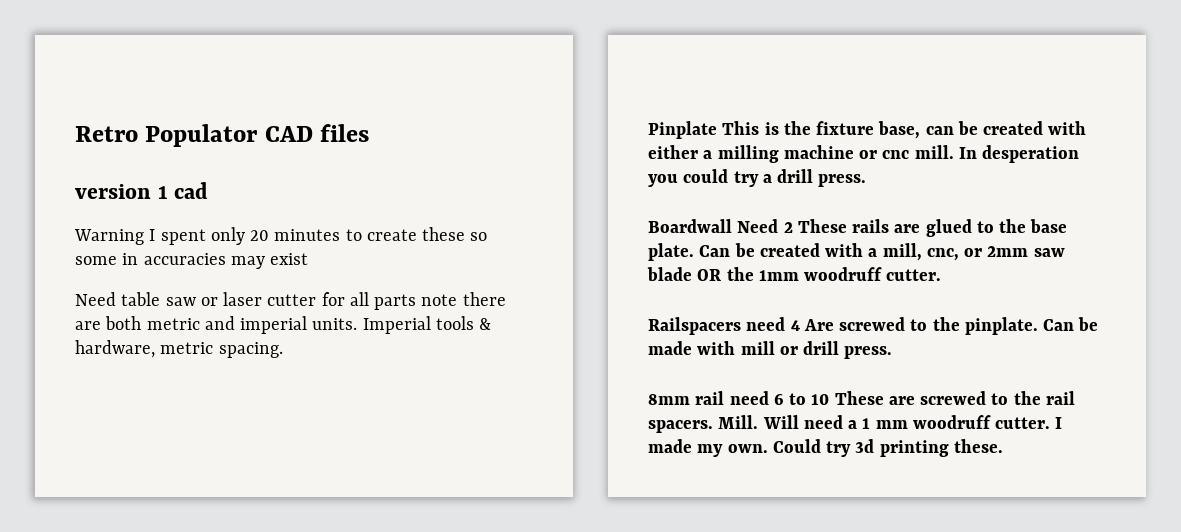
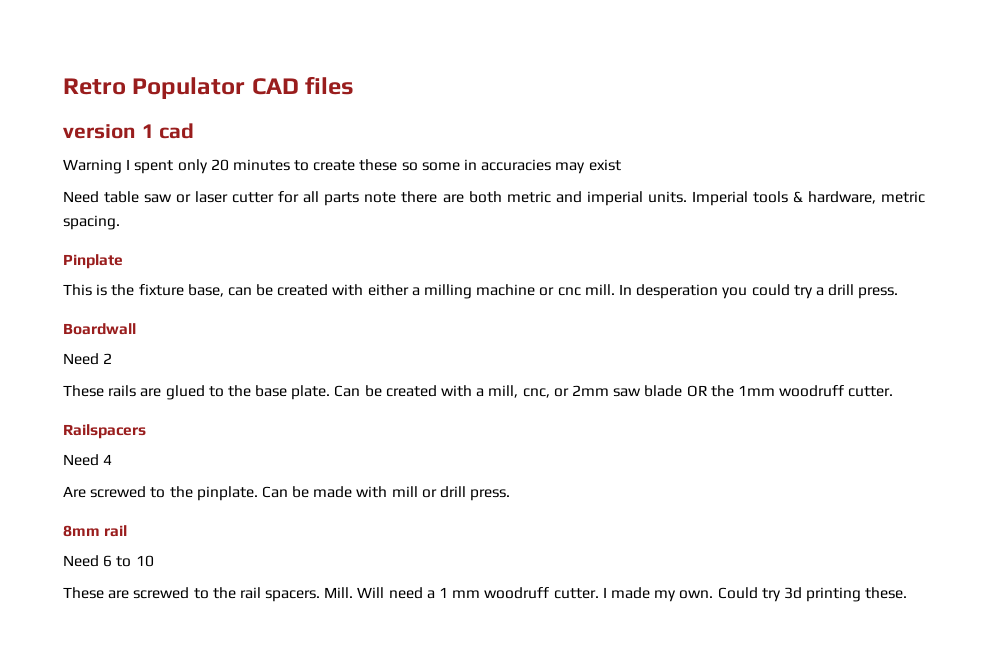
(717, 130) none -> (123, 261) //
(732, 226) none -> (136, 329) //
(793, 227) none -> (113, 358) //
[746,317,786,331] need -> [63,454,99,466] // Need
(800, 325) none -> (113, 459) //
[729,391,769,405] need -> [63,555,99,567] // Need
(830, 399) none -> (154, 561) //

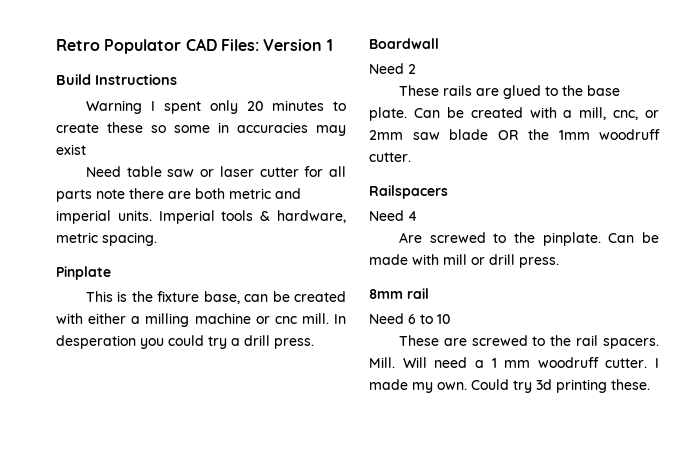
[305,76,355,95] [63,123,195,139] files // version 1 cad -> [220,39,333,51] [56,74,177,85] Files: Version 1 // Build Instructions

